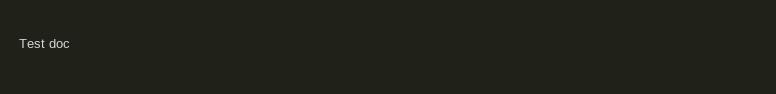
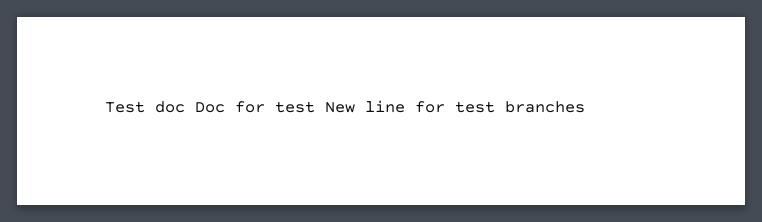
(70, 43) none -> [195,100,585,113] Doc for test New line for test branches

